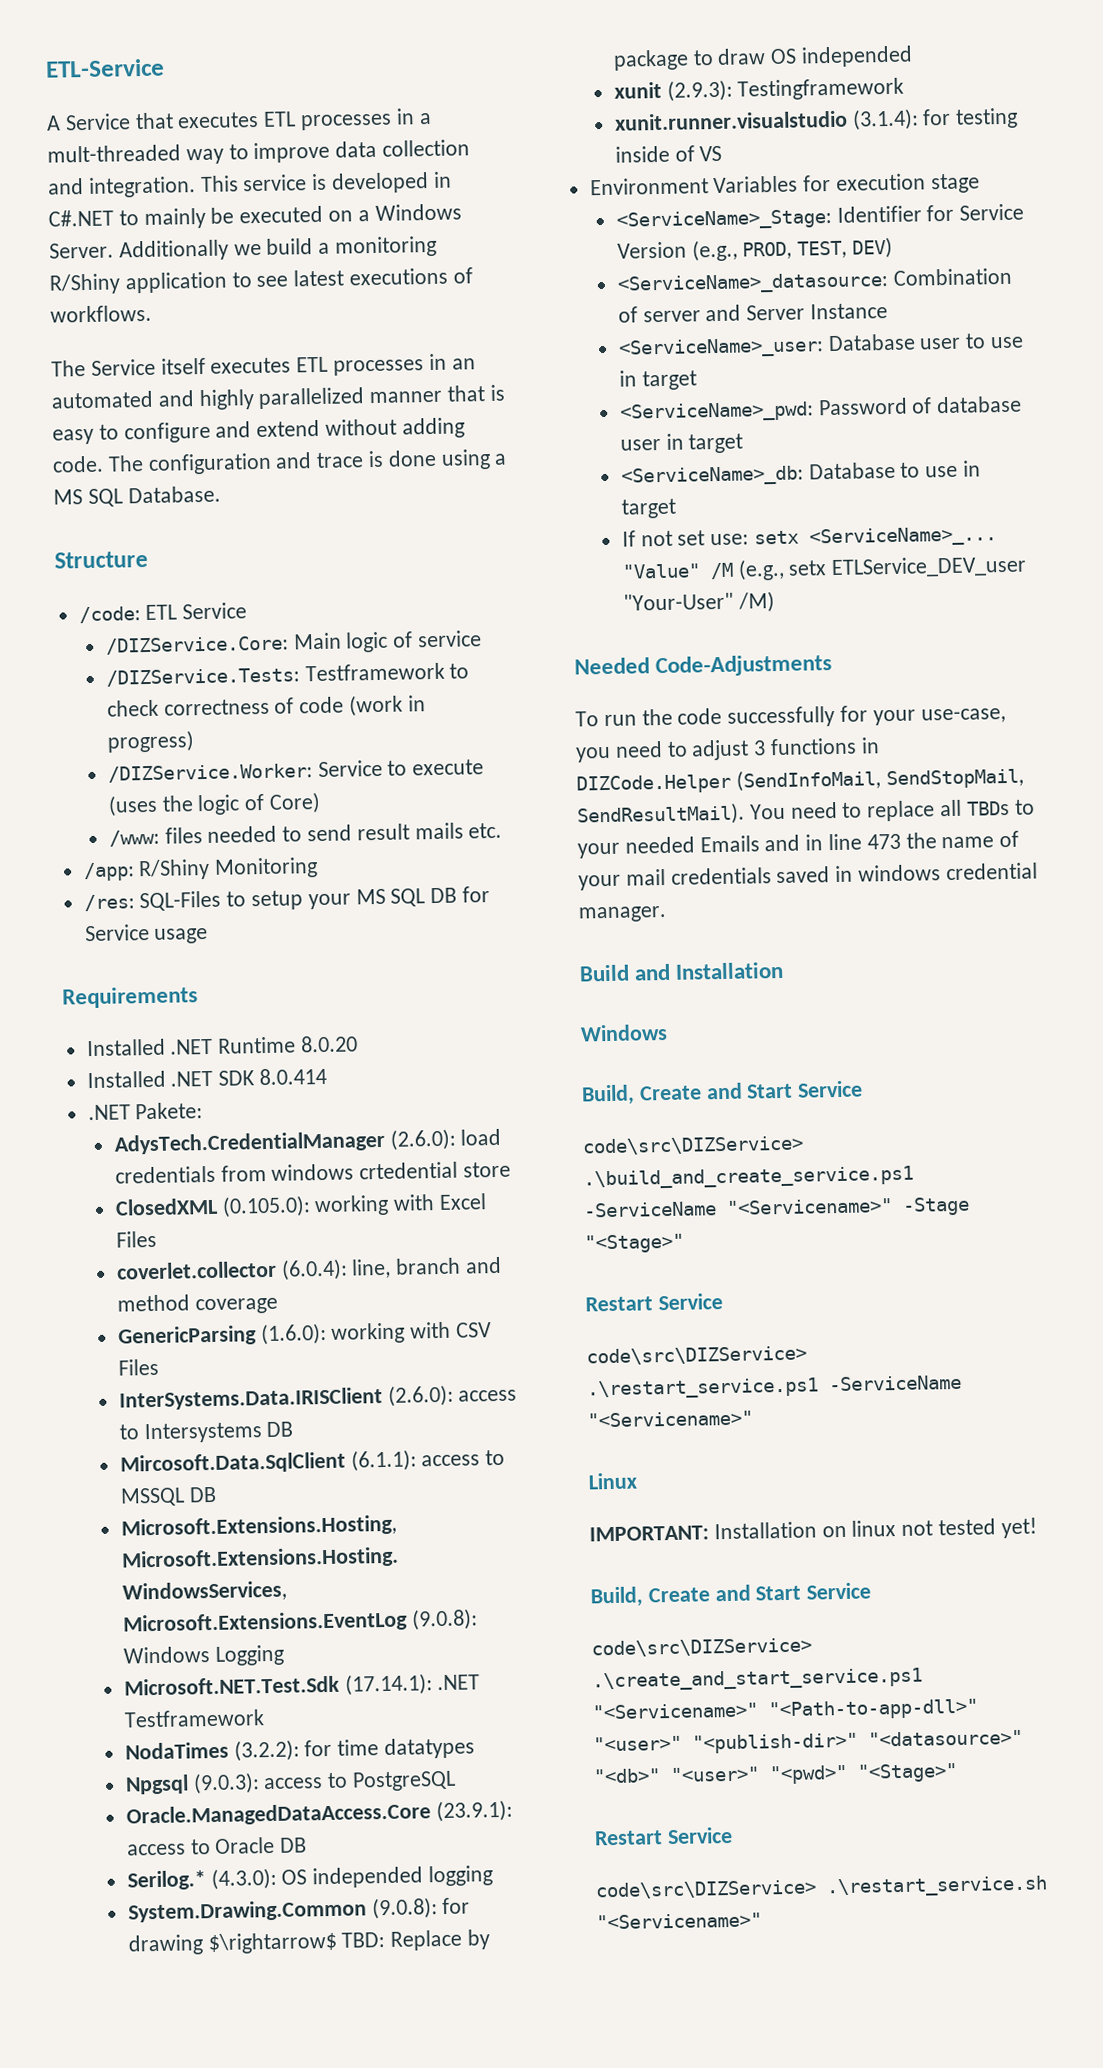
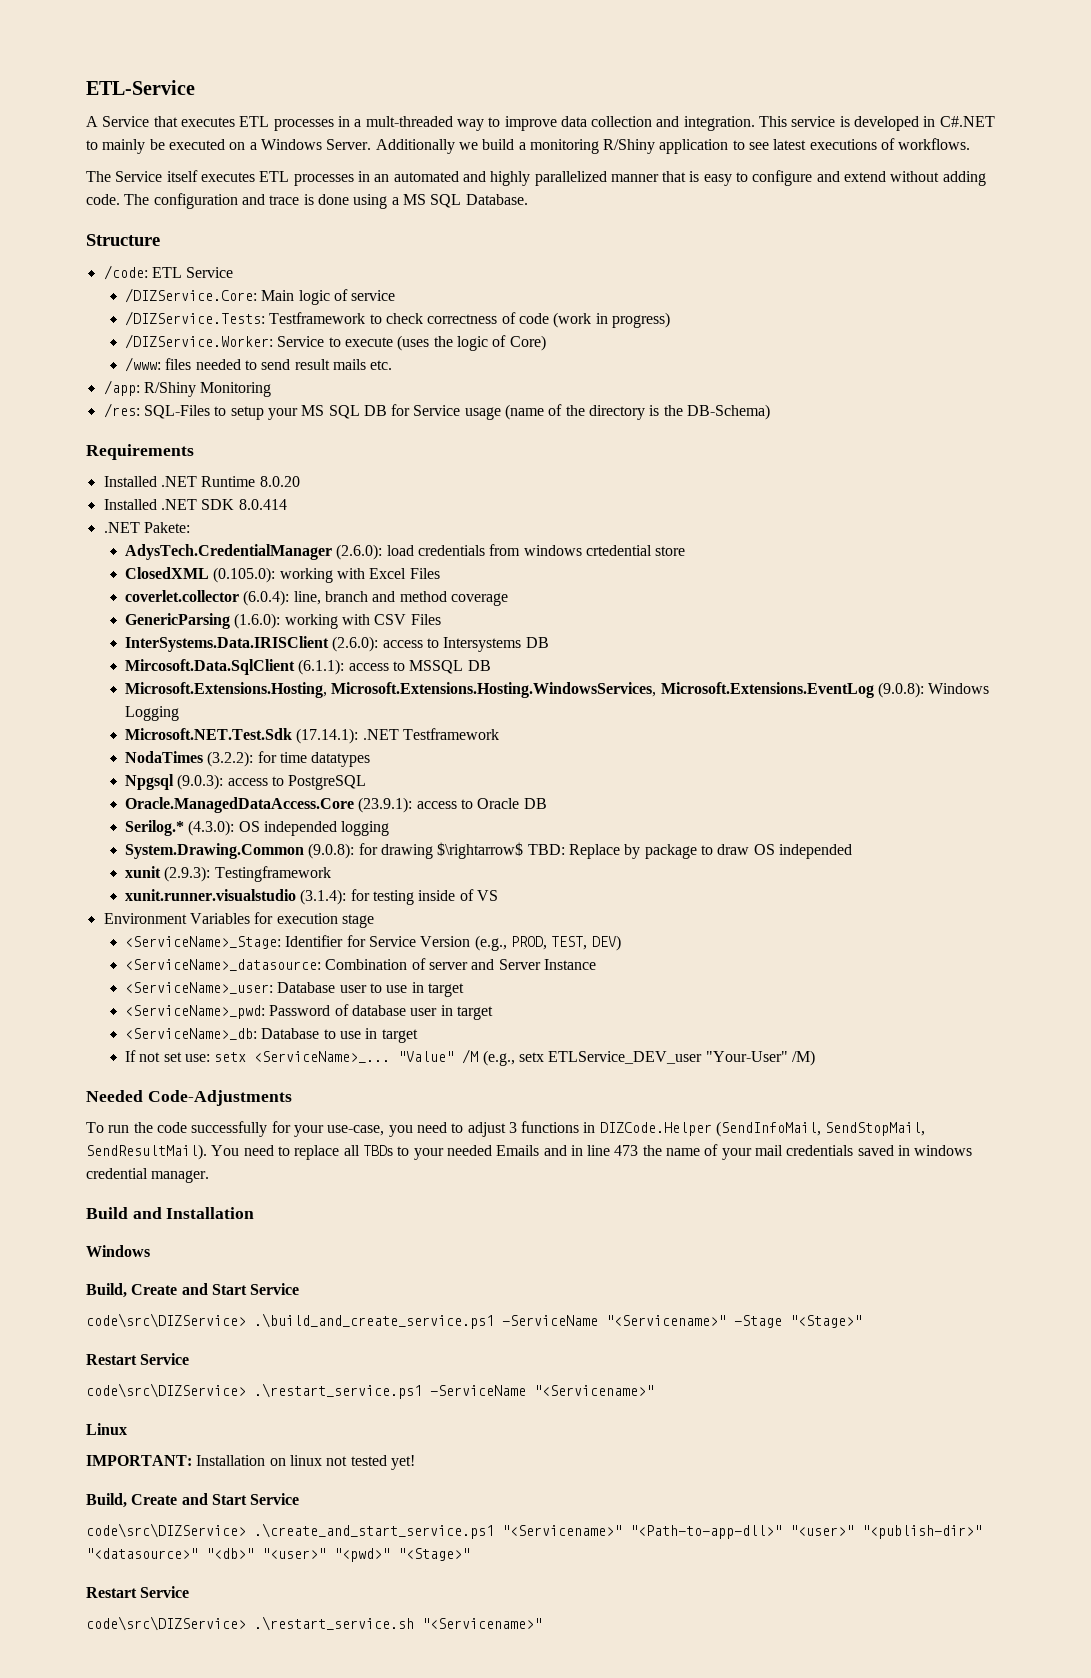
(209, 935) none -> [505,404,771,420] (name of the directory is the DB-Schema)

